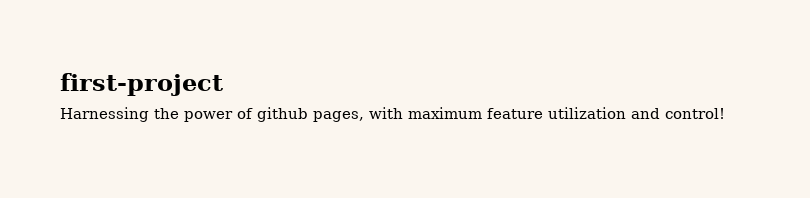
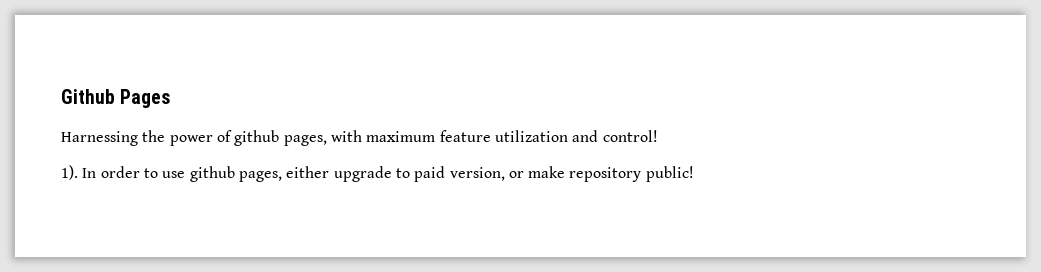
[60,73,223,96] first-project -> [61,89,171,108] Github Pages
(725, 113) none -> [61,165,694,182] // 1). In order to use github pages, either upgrade to paid version, or make repository public!

